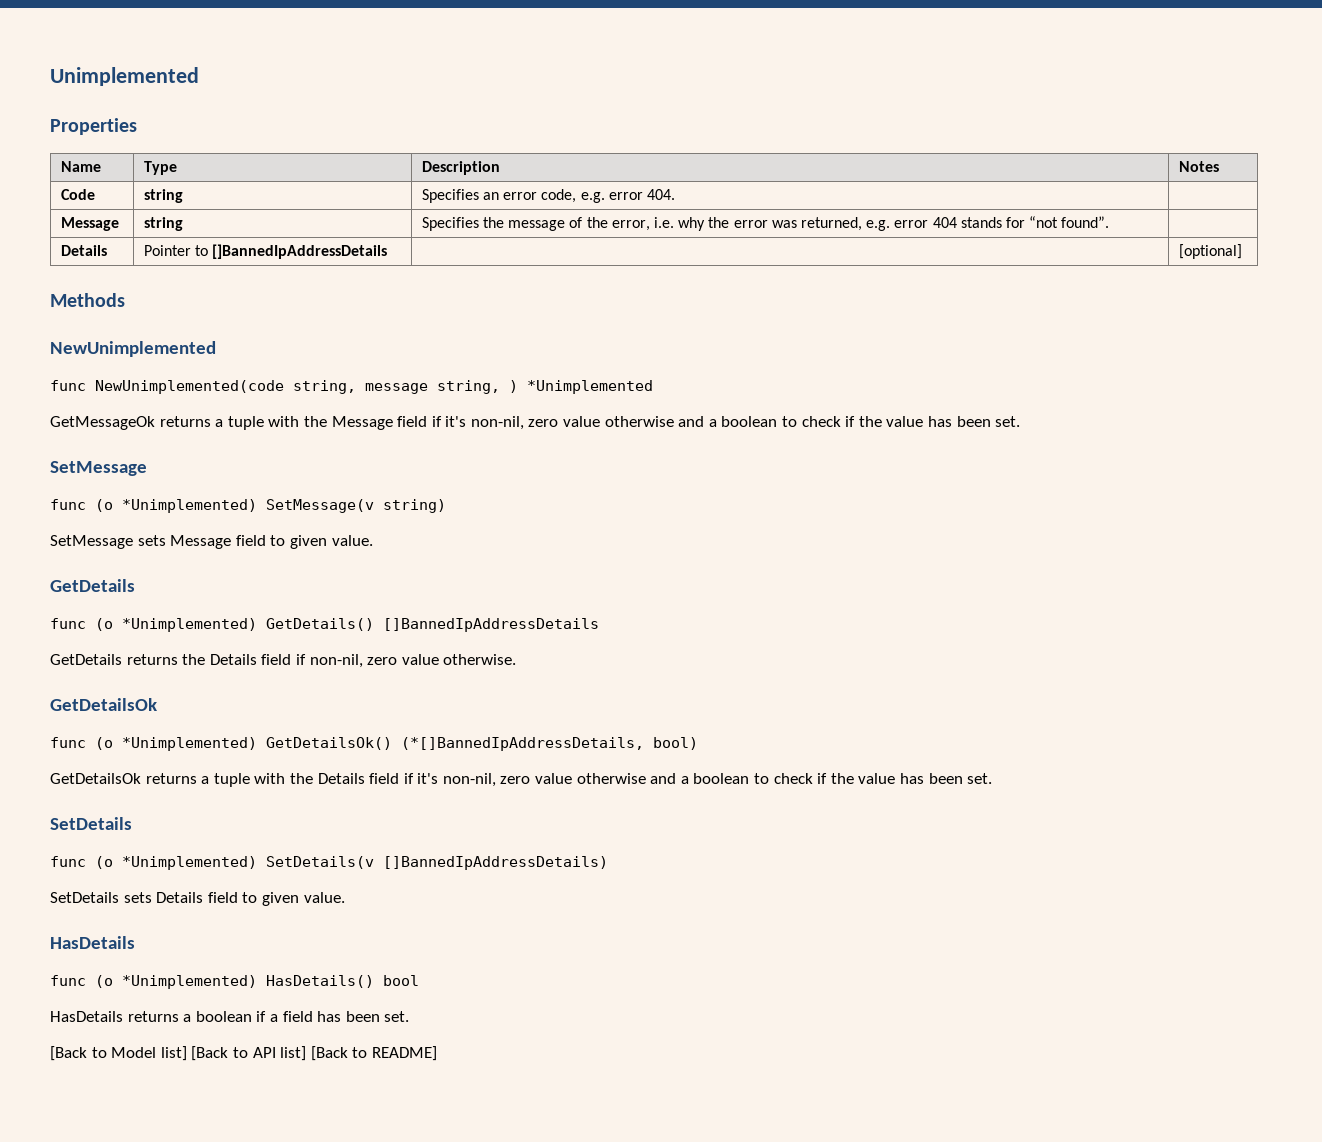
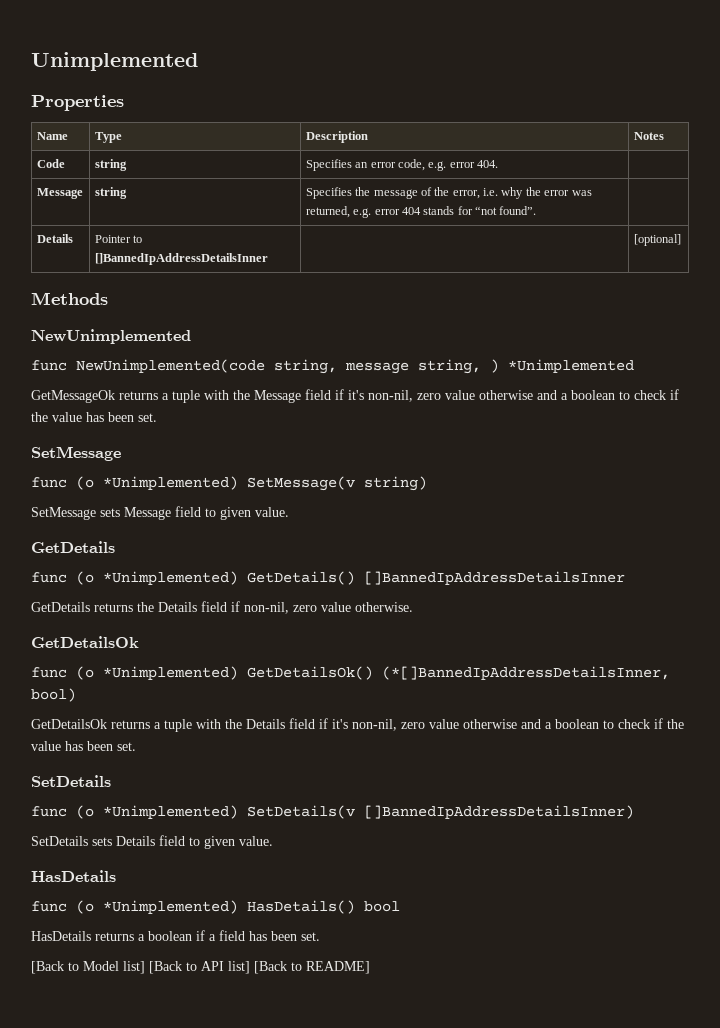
[212,244,388,259] []BannedIpAddressDetails -> [94,253,268,265] []BannedIpAddressDetailsInner
[383,618,599,632] []BannedIpAddressDetails -> [364,571,625,585] []BannedIpAddressDetailsInner
[401,737,644,751] (*[]BannedIpAddressDetails, -> [382,666,670,680] (*[]BannedIpAddressDetailsInner,
[383,856,608,870] []BannedIpAddressDetails) -> [364,805,634,819] []BannedIpAddressDetailsInner)

